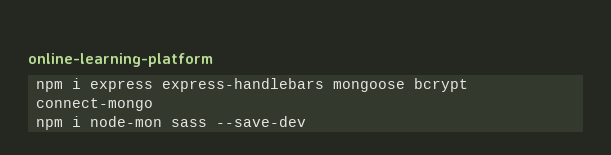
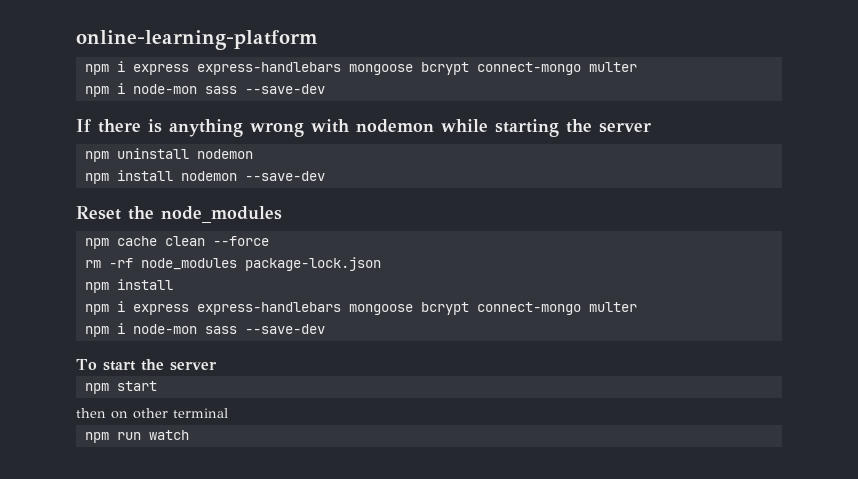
[36,116,307,130] // npm i node-mon sass --save-dev -> [588,62,637,72] [84,83,325,97] [76,119,651,137] [84,148,253,162] [84,170,325,184] [76,206,282,224] [84,236,269,249] [84,257,381,271] [84,279,173,293] [84,301,637,315] [84,323,325,337] [76,359,217,371] [84,381,157,394] [76,408,228,419] [84,430,189,443] multer // npm i node-mon sass --save-dev // If there is anything wrong with nodemon while starting the server // npm uninstall nodemon // npm install nodemon --save-dev // Reset the node_modules // npm cache clean --force // rm -rf node_modules package-lock.json // npm install // npm i express express-handlebars mongoose bcrypt connect-mongo multer // npm i node-mon sass --save-dev // To start the server // npm start // then on other terminal // npm run watch

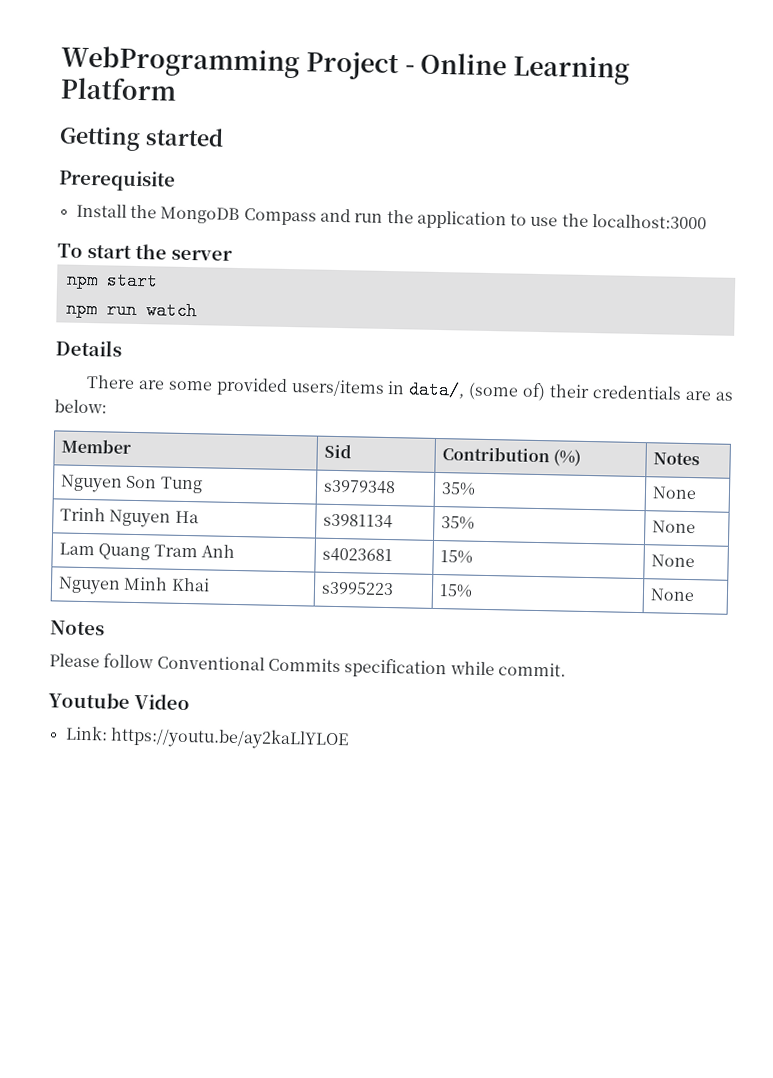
[76,30,318,50] [84,61,637,75] [84,83,325,97] [76,119,651,137] [84,148,253,162] [84,170,325,184] [76,206,282,224] [84,236,269,249] [84,257,381,271] [84,279,173,293] [84,301,637,315] [84,323,325,337] online-learning-platform // npm i express express-handlebars mongoose bcrypt connect-mongo multer // npm i node-mon sass --save-dev // If there is anything wrong with nodemon while starting the server // npm uninstall nodemon // npm install nodemon --save-dev // Reset the node_modules // npm cache clean --force // rm -rf node_modules package-lock.json // npm install // npm i express express-handlebars mongoose bcrypt connect-mongo multer // npm i node-mon sass --save-dev -> [61,45,630,85] [60,76,177,101] [59,125,224,152] [58,169,176,192] [75,203,708,230] WebProgramming Project - Online Learning Platform // Getting started // Prerequisite // Install the MongoDB Compass and run the application to use the localhost:3000
[76,408,228,419] // then on other terminal -> (158, 281) none
(189, 435) none -> [55,339,122,357] [85,374,733,402] [54,399,107,414] [60,438,131,454] [323,443,352,459] [441,446,582,467] [652,452,700,466] [59,474,203,494] [322,479,396,495] [440,482,476,496] [651,486,697,500] [59,507,199,528] [322,513,393,529] [440,516,475,530] [651,520,696,534] [58,542,235,561] [321,547,393,563] [439,550,473,564] [650,554,695,568] [57,576,210,595] [320,581,394,596] [438,584,473,598] [649,588,695,602] [50,620,105,636] [49,653,566,679] [48,692,190,711] [64,725,349,751] // Details // There are some provided users/items in data/, (some of) their credentials are as below: // Member | Sid | Contribution (%) | Notes // Nguyen Son Tung | s3979348 | 35% | None // Trinh Nguyen Ha | s3981134 | 35% | None // Lam Quang Tram Anh | s4023681 | 15% | None // Nguyen Minh Khai | s3995223 | 15% | None // Notes // Please follow Conventional Commits specification while commit. // Youtube Video // Link: https://youtu.be/ay2kaLlYLOE

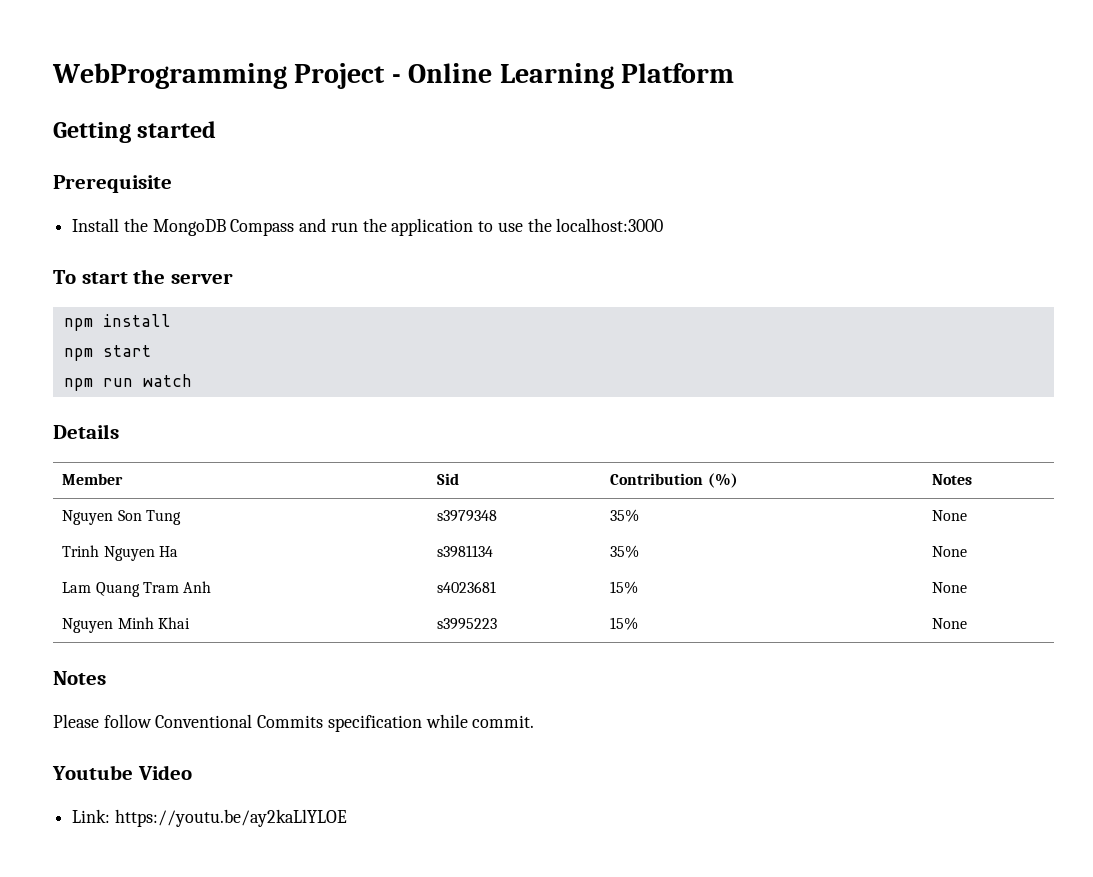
(233, 255) none -> [63,314,171,331] // npm install
[85,374,733,402] [54,399,107,414] // There are some provided users/items in data/, (some of) their credentials are as below: -> (119, 431) none

